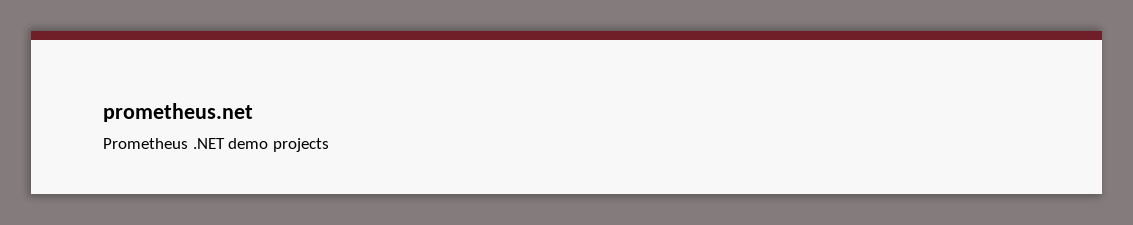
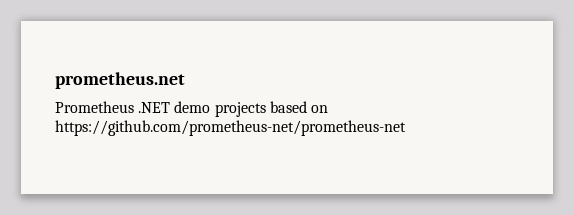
(329, 145) none -> [269,101,328,113] [55,120,406,136] based on https://github.com/prometheus-net/prometheus-net

